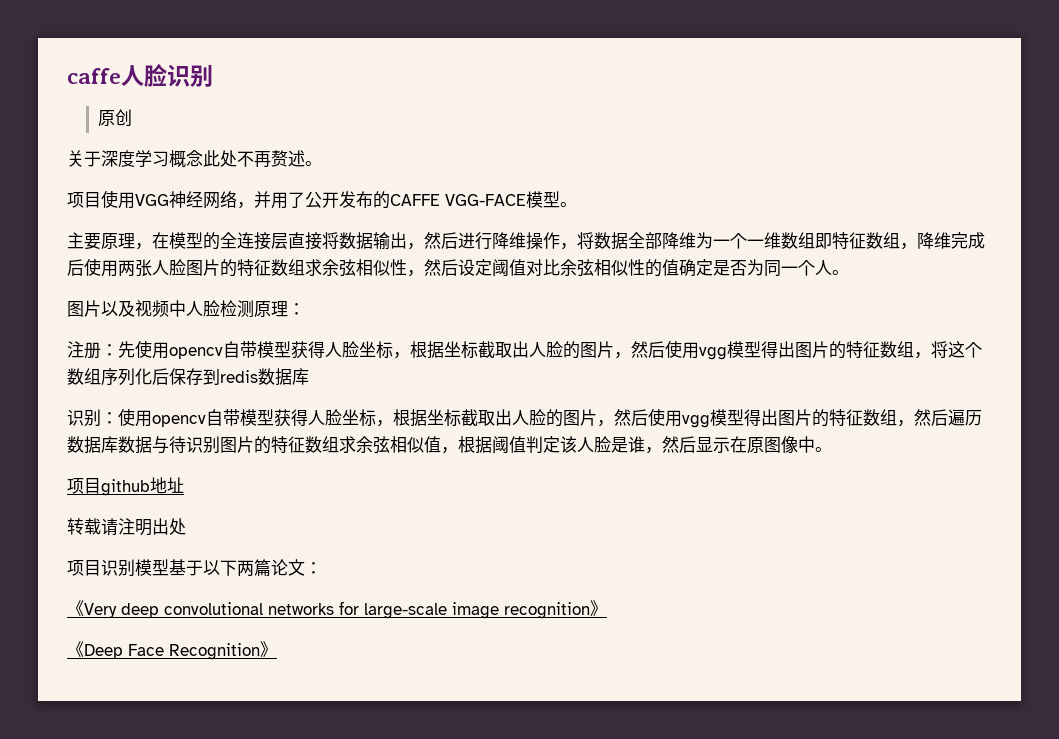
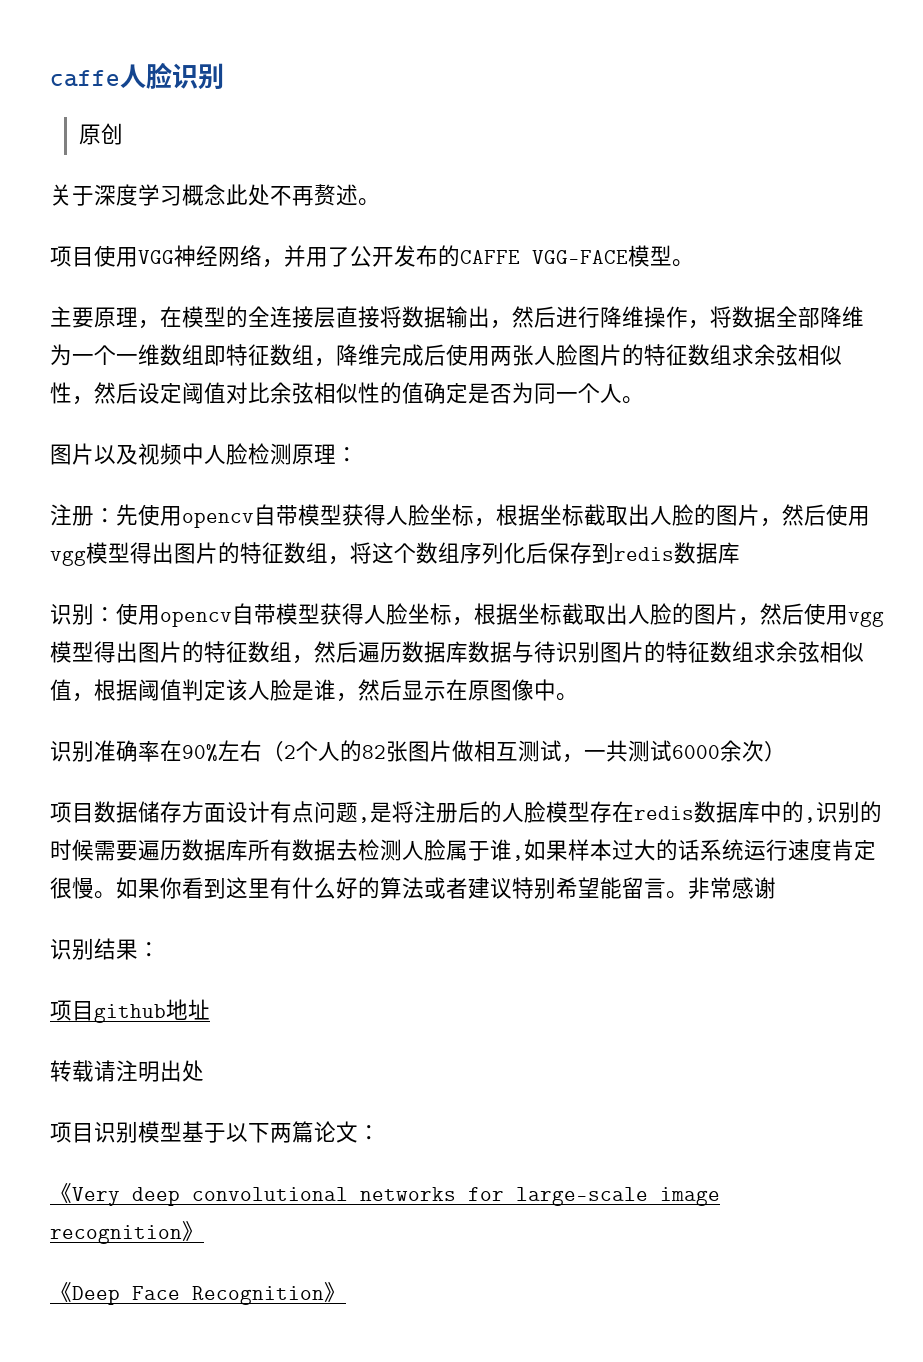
(832, 449) none -> [50,740,786,763] [50,801,882,823] [50,839,876,861] [50,877,776,899] [50,938,160,960] // 识别准确率在90%左右（2个人的82张图片做相互测试，一共测试6000余次） // 项目数据储存方面设计有点问题,是将注册后的人脸模型存在redis数据库中的,识别的时候需要遍历数据库所有数据去检测人脸属于谁,如果样本过大的话系统运行速度肯定很慢。如果你看到这里有什么好的算法或者建议特别希望能留言。非常感谢 // 识别结果：

